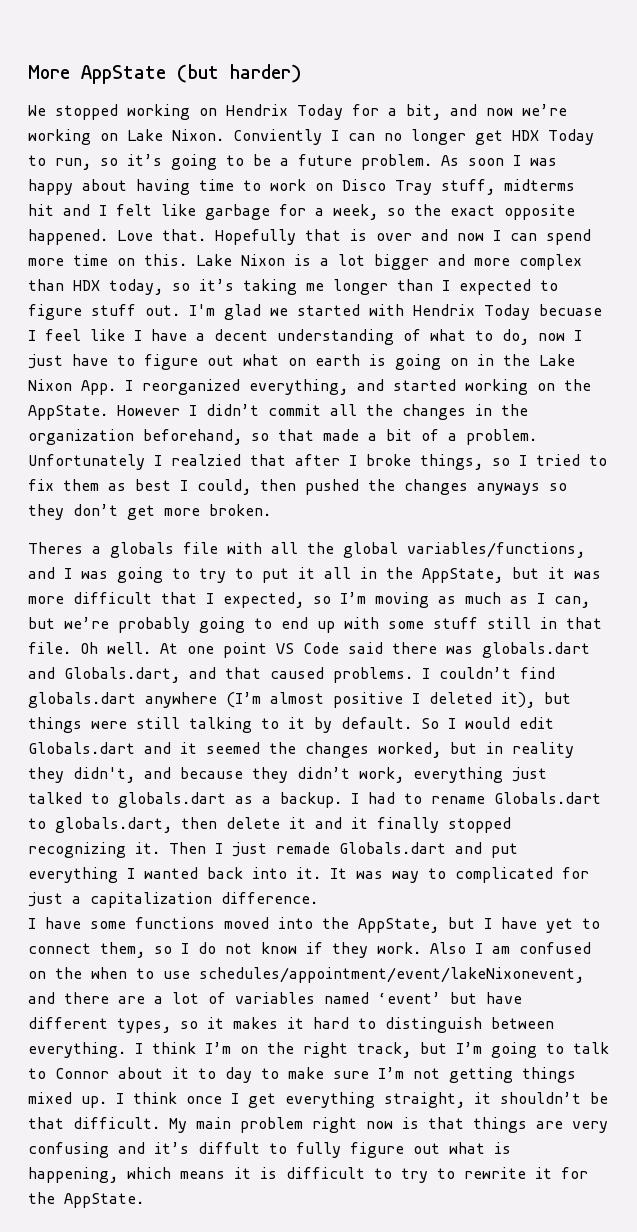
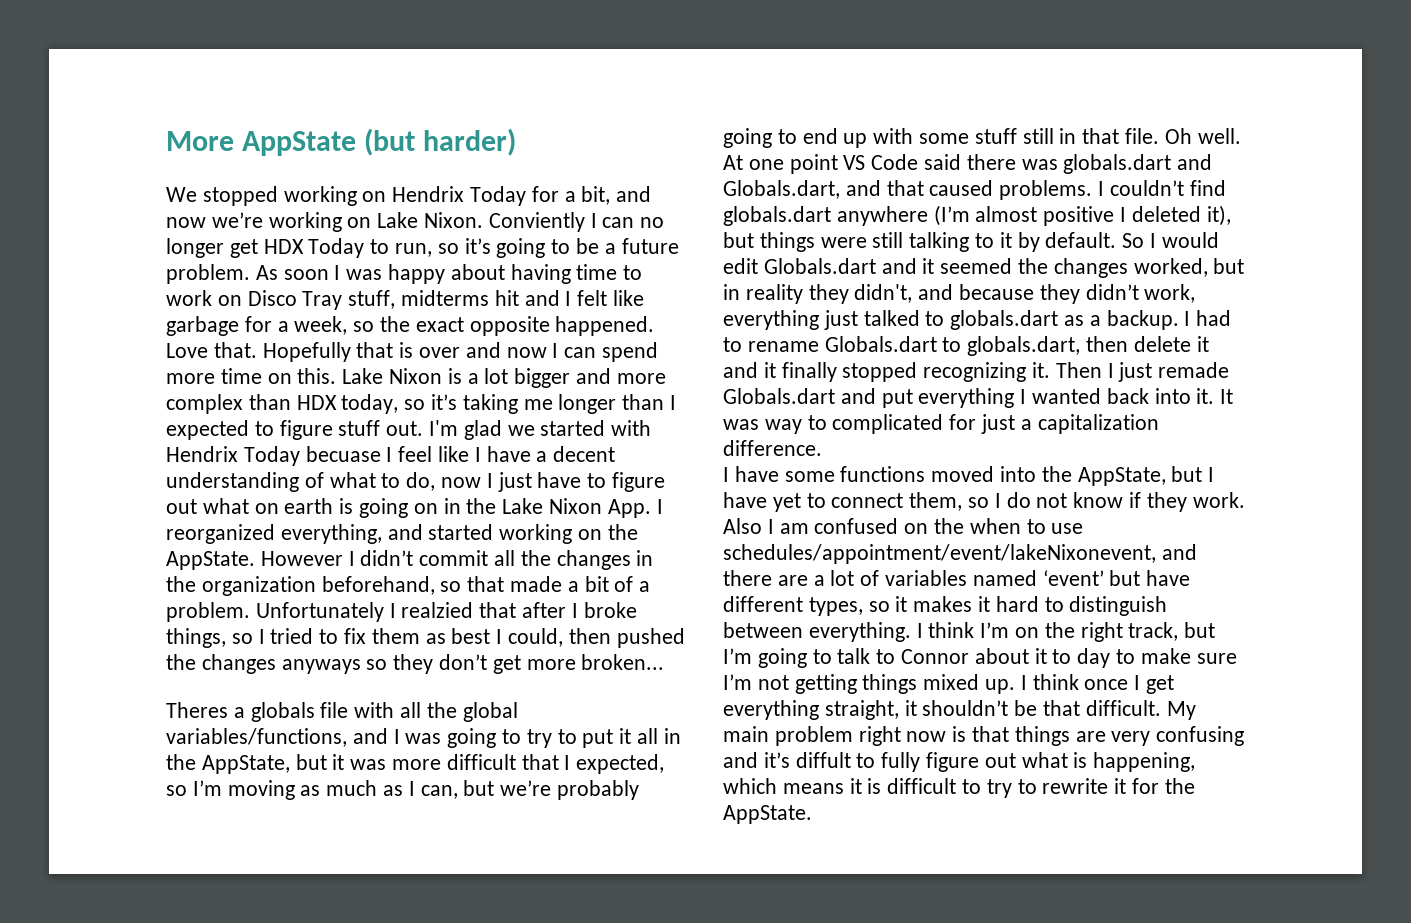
[209,504,271,516] broken. -> [581,654,665,670] broken...

